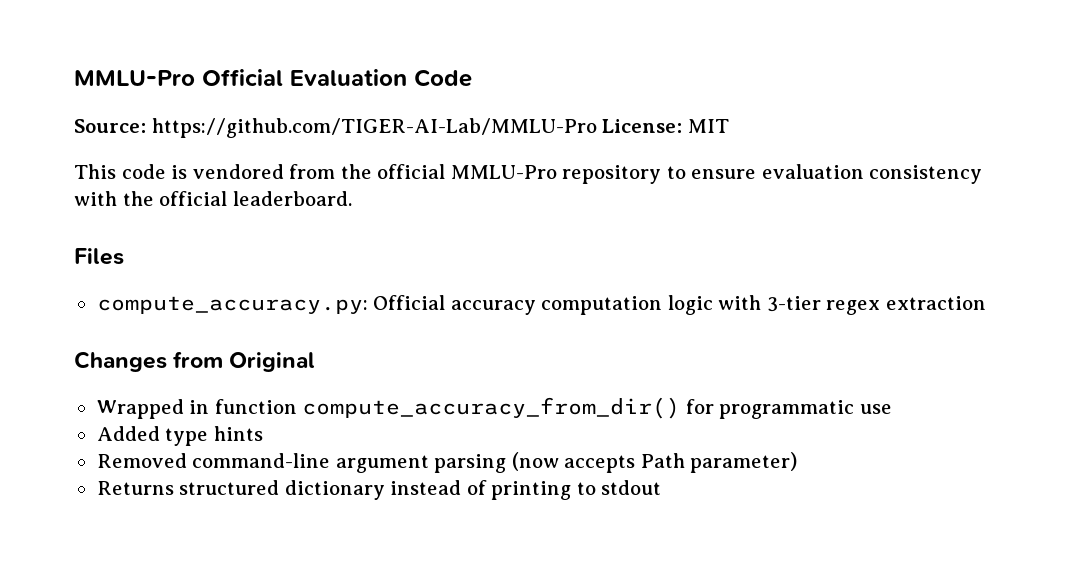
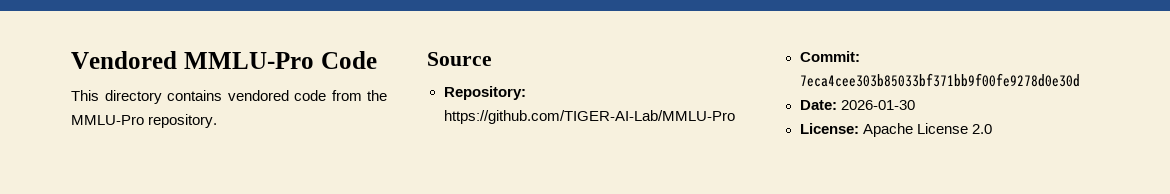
[74,69,472,87] [74,118,729,138] [74,164,983,184] [74,191,352,206] [74,248,124,265] [96,295,986,315] [74,351,316,372] [96,397,892,419] [96,426,263,446] [96,452,798,473] [96,480,662,500] MMLU-Pro Official Evaluation Code // Source: https://github.com/TIGER-AI-Lab/MMLU-Pro License: MIT // This code is vendored from the official MMLU-Pro repository to ensure evaluation consistency with the official leaderboard. // Files // compute_accuracy.py: Official accuracy computation logic with 3-tier regex extraction // Changes from Original // Wrapped in function compute_accuracy_from_dir() for programmatic use // Added type hints // Removed command-line argument parsing (now accepts Path parameter) // Returns structured dictionary instead of printing to stdout -> [71,51,377,69] [71,90,387,104] [71,114,218,128] [427,52,492,66] [443,86,526,100] [443,110,735,124] [799,51,860,62] [799,73,1080,87] [799,100,915,110] [799,123,992,137] Vendored MMLU-Pro Code // This directory contains vendored code from the MMLU-Pro repository. // Source // Repository: https://github.com/TIGER-AI-Lab/MMLU-Pro // Commit: 7eca4cee303b85033bf371bb9f00fe9278d0e30d // Date: 2026-01-30 // License: Apache License 2.0

